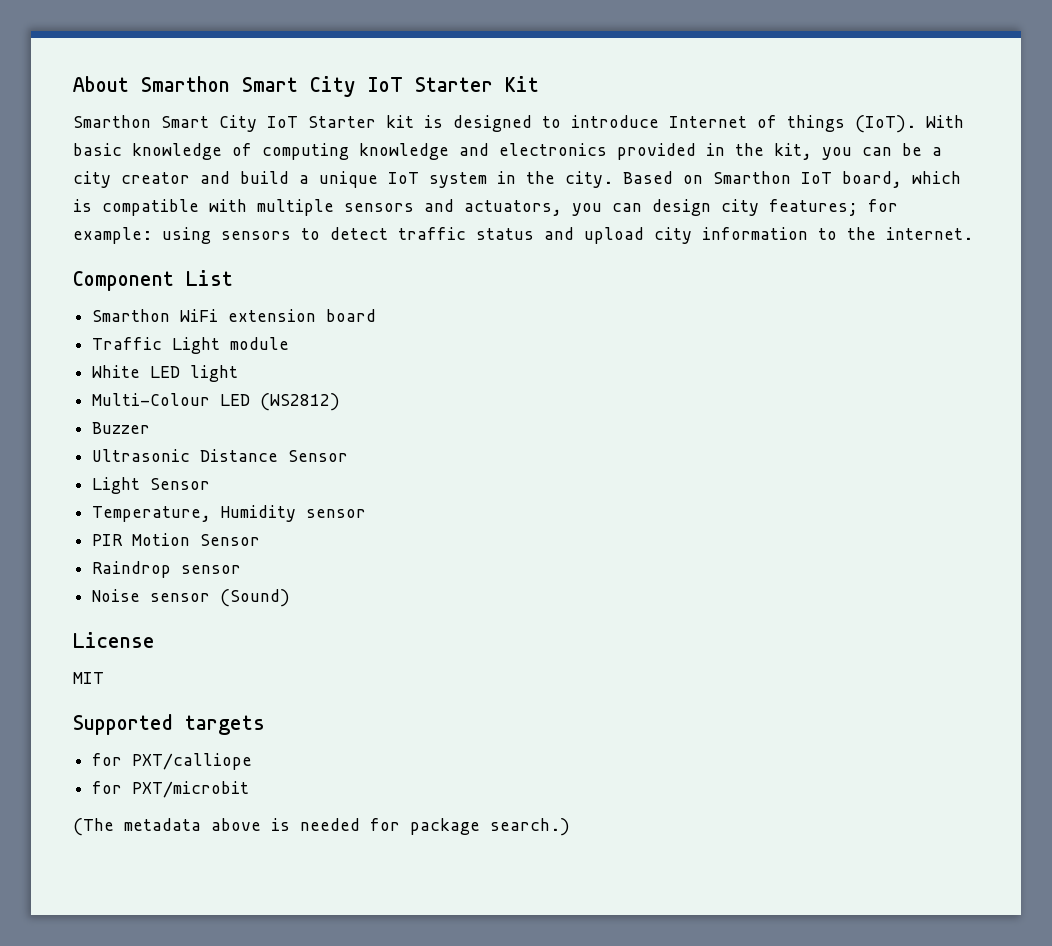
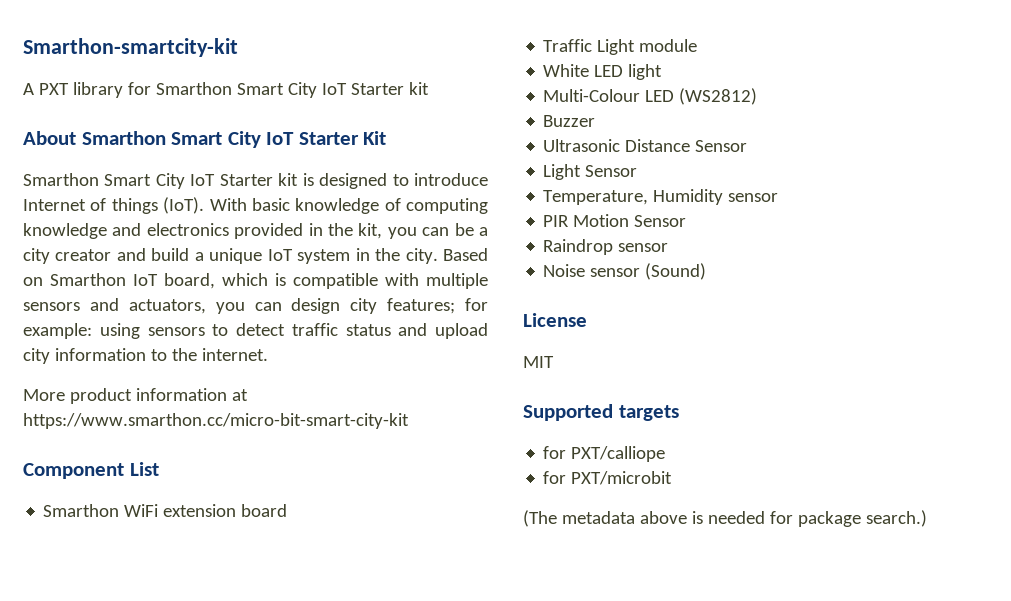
(73, 84) none -> [23,38,238,57] [23,82,429,98] Smarthon-smartcity-kit // A PXT library for Smarthon Smart City IoT Starter kit //
(973, 233) none -> [23,388,248,404] [23,413,409,429] // More product information at https://www.smarthon.cc/micro-bit-smart-city-kit

